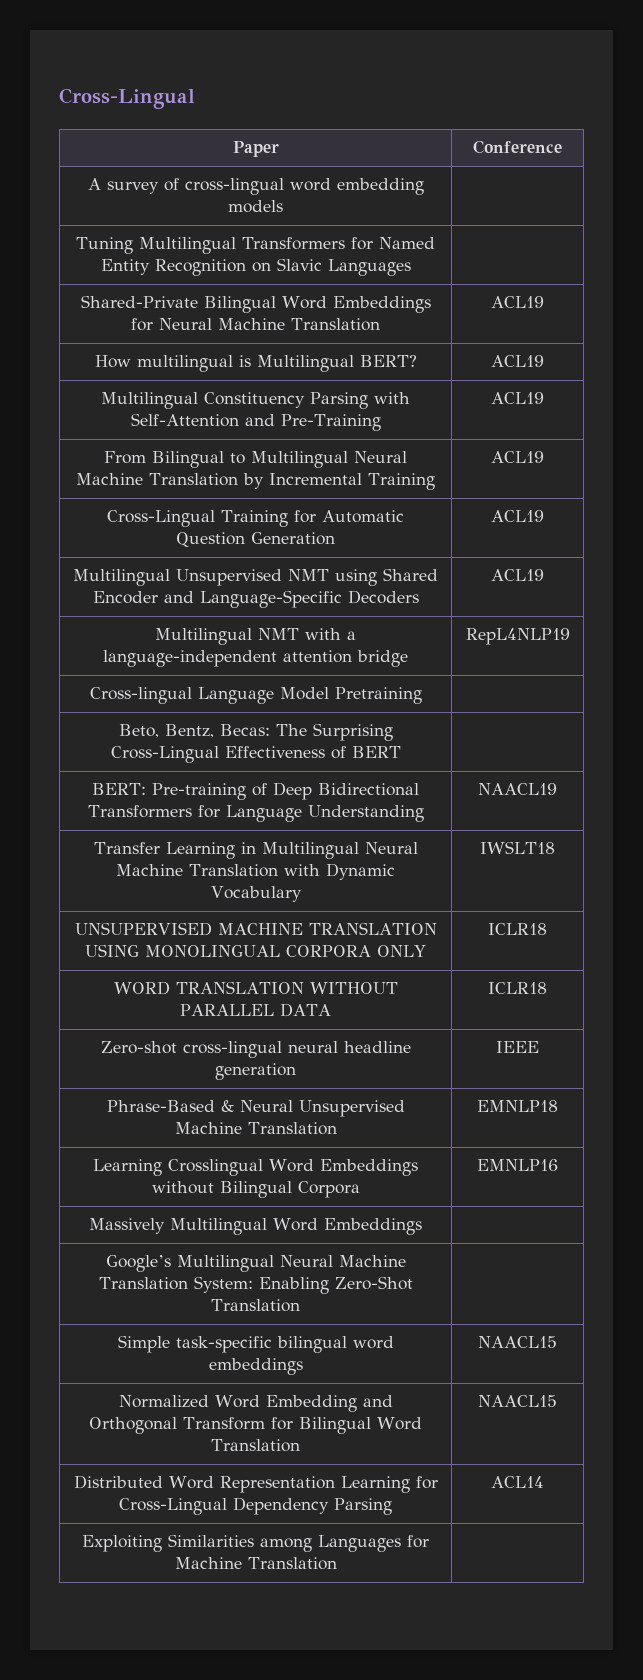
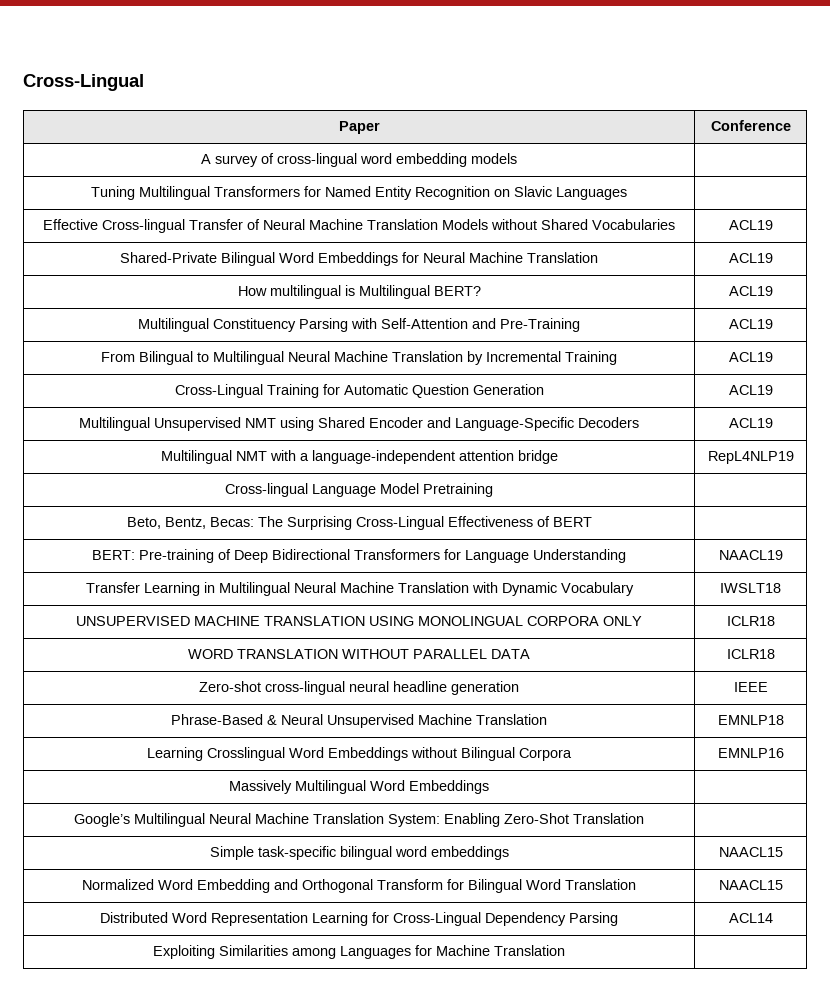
(411, 267) none -> [42,219,675,233] [728,220,773,230] // Effective Cross-lingual Transfer of Neural Machine Translation Models without Shared Vocabularies | ACL19

